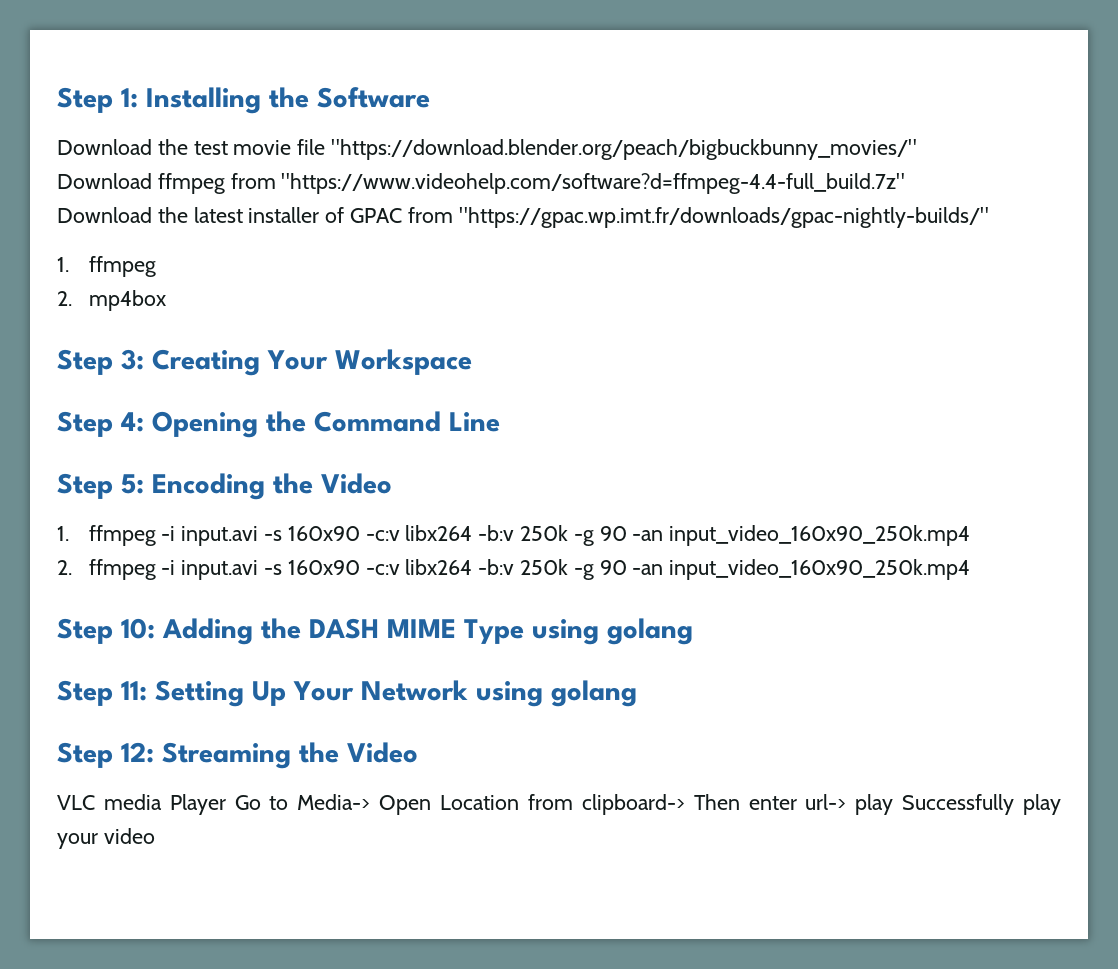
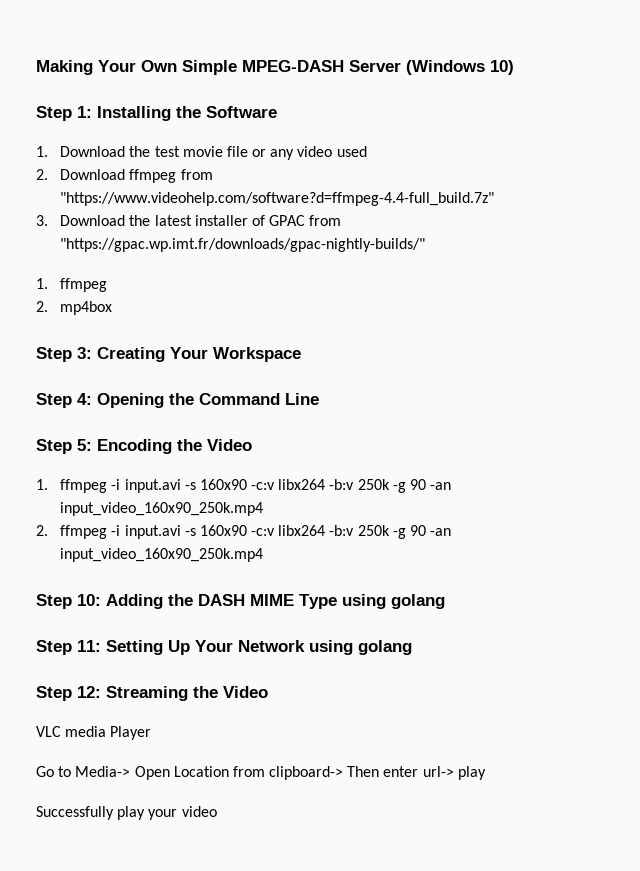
(57, 100) none -> [36,60,514,75] Making Your Own Simple MPEG-DASH Server (Windows 10) //
(430, 97) none -> [36,146,48,157] 1.
[331,139,918,160] "https://download.blender.org/peach/bigbuckbunny_movies/" // -> [252,146,367,160] [36,169,48,180] or any video used // 2.
(906, 183) none -> [36,215,48,226] 3.
(226, 804) none -> (152, 733) //
(894, 804) none -> (486, 773) //

